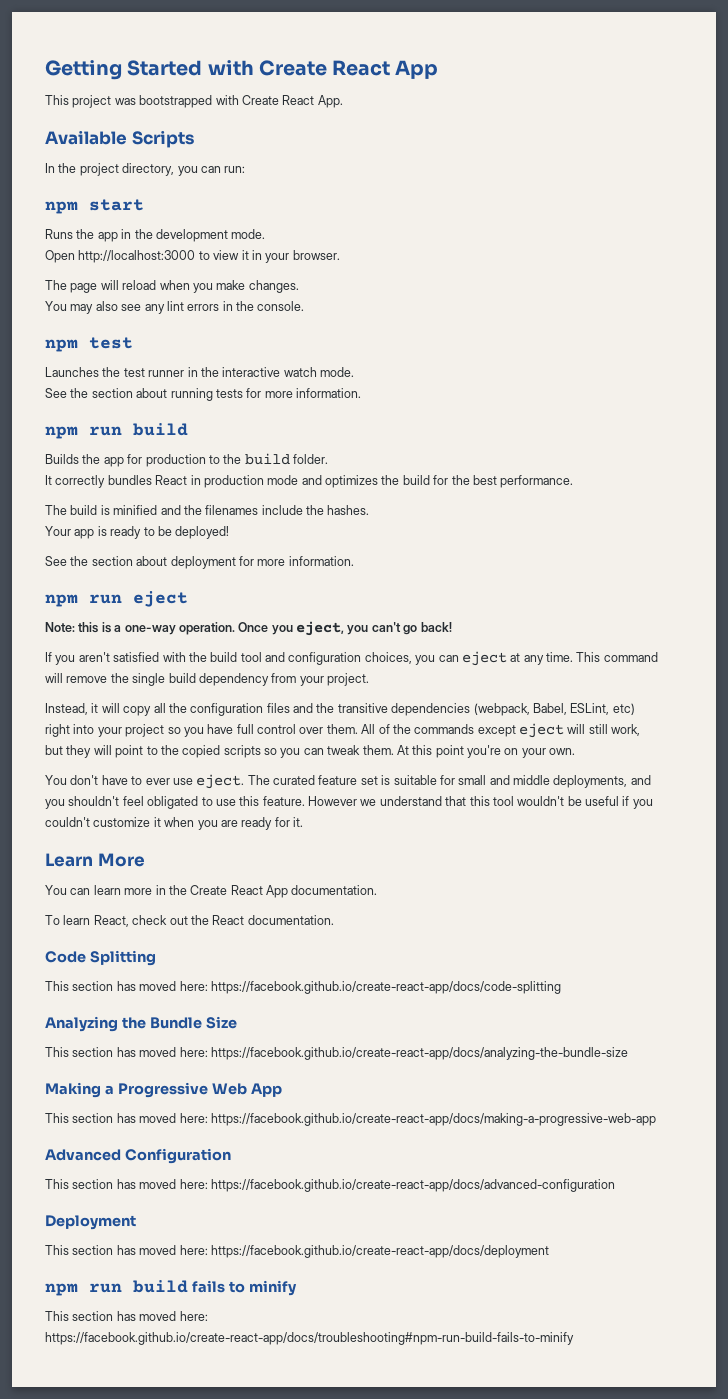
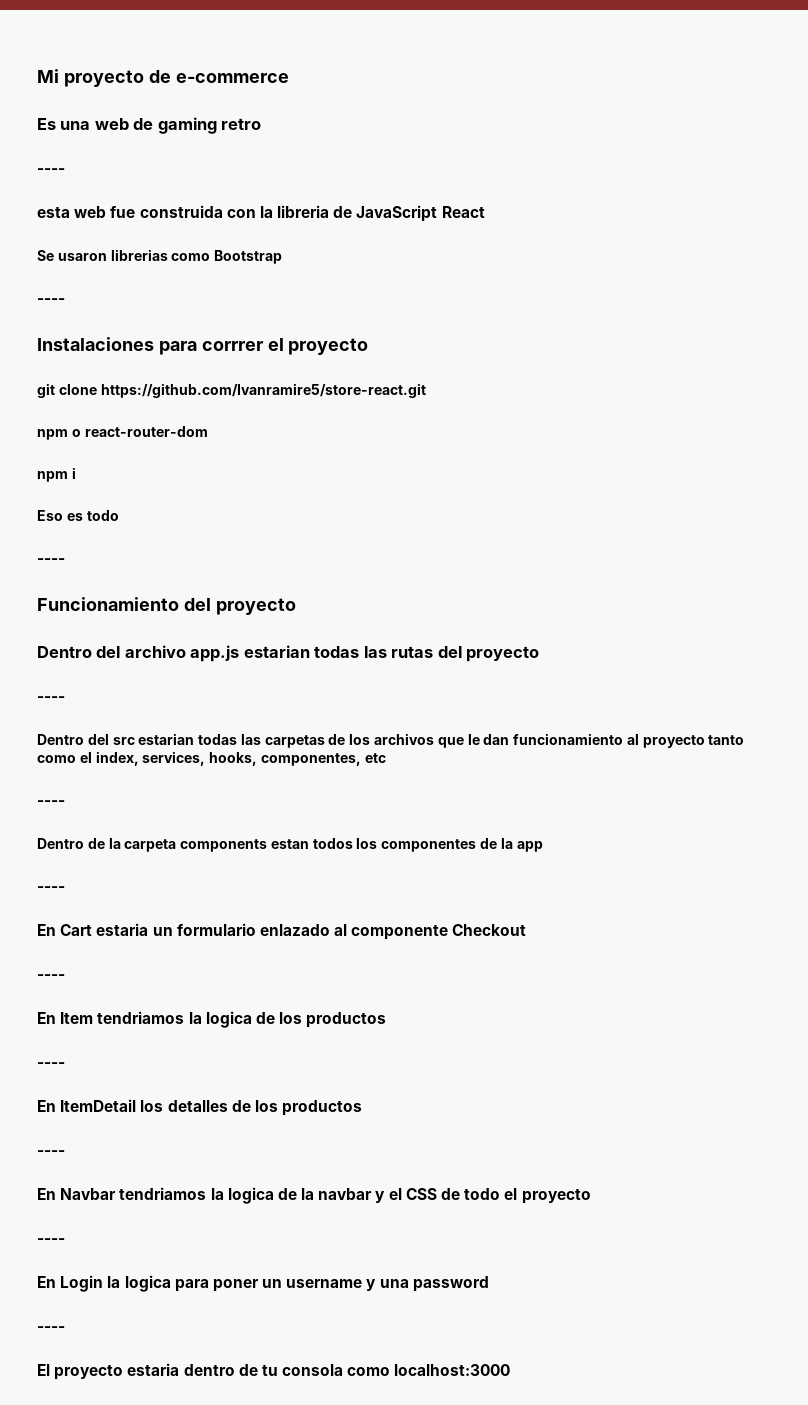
[45,60,439,80] [45,95,343,108] [45,130,194,148] [45,163,246,176] [45,199,144,214] [45,229,266,242] [45,250,340,263] [45,280,299,293] [45,301,305,314] [45,337,133,352] [45,367,354,377] [45,388,361,401] [45,423,188,439] [45,453,328,467] [45,475,574,488] [45,505,370,515] [45,526,230,539] [45,556,354,569] [45,591,188,607] [45,621,452,636] [45,651,658,666] [45,673,369,686] [45,703,635,716] [45,723,641,738] [45,745,576,758] [45,774,651,789] [45,796,653,809] [45,817,303,830] [45,853,145,867] [45,885,378,898] [45,915,334,927] [45,950,156,966] [45,981,561,994] [45,1016,237,1032] [45,1047,628,1060] [45,1082,282,1098] [45,1113,656,1126] [45,1148,231,1164] [45,1179,615,1192] [45,1215,136,1230] [45,1245,549,1258] [45,1280,297,1296] [45,1311,208,1321] [45,1332,574,1345] Getting Started with Create React App // This project was bootstrapped with Create React App. // Available Scripts // In the project directory, you can run: // npm start // Runs the app in the development mode. // Open http://localhost:3000 to view it in your browser. // The page will reload when you make changes. // You may also see any lint errors in the console. // npm test // Launches the test runner in the interactive watch mode. // See the section about running tests for more information. // npm run build // Builds the app for production to the build folder. // It correctly bundles React in production mode and optimizes the build for the best performance. // The build is minified and the filenames include the hashes. // Your app is ready to be deployed! // See the section about deployment for more information. // npm run eject // Note: this is a one-way operation. Once you eject, you can't go back! // If you aren't satisfied with the build tool and configuration choices, you can eject at any time. This command will remove the single build dependency from your project. // Instead, it will copy all the configuration files and the transitive dependencies (webpack, Babel, ESLint, etc) right into your project so you have full control over them. All of the commands except eject will still work, but they will point to the copied scripts so you can tweak them. At this point you're on your own. // You don't have to ever use eject. The curated feature set is suitable for small and middle deployments, and you shouldn't feel obligated to use this feature. However we understand that this tool wouldn't be useful if you couldn't customize it when you are ready for it. // Learn More // You can learn more in the Create React App documentation. // To learn React, check out the React documentation. // Code Splitting // This section has moved here: https://facebook.github.io/create-react-app/docs/code-splitting // Analyzing the Bundle Size // This section has moved here: https://facebook.github.io/create-react-app/docs/analyzing-the-bundle-size // Making a Progressive Web App // This section has moved here: https://facebook.github.io/create-react-app/docs/making-a-progressive-web-app // Advanced Configuration // This section has moved here: https://facebook.github.io/create-react-app/docs/advanced-configuration // Deployment // This section has moved here: https://facebook.github.io/create-react-app/docs/deployment // npm run build fails to minify // This section has moved here: https://facebook.github.io/create-react-app/docs/troubleshooting#npm-run-build-fails-to-minify -> [37,69,289,87] [37,117,262,134] [37,168,65,174] [37,205,485,222] [37,249,283,264] [37,298,65,304] [37,337,369,355] [37,383,426,398] [37,426,208,440] [37,467,76,482] [37,510,119,521] [37,558,65,564] [37,597,296,615] [37,645,540,662] [37,696,65,702] [37,733,745,748] [37,751,386,766] [37,800,65,806] [37,838,543,852] [37,886,65,892] [37,923,527,940] [37,974,65,980] [37,1011,387,1028] [37,1062,65,1068] [37,1099,363,1116] [37,1150,65,1156] [37,1187,591,1204] [37,1238,65,1244] [37,1275,489,1292] [37,1326,65,1332] [37,1363,511,1380] Mi proyecto de e-commerce // Es una web de gaming retro // ---- // esta web fue construida con la libreria de JavaScript React // Se usaron librerias como Bootstrap // ---- // Instalaciones para corrrer el proyecto // git clone https://github.com/Ivanramire5/store-react.git // npm o react-router-dom // npm i // Eso es todo // ---- // Funcionamiento del proyecto // Dentro del archivo app.js estarian todas las rutas del proyecto // ---- // Dentro del src estarian todas las carpetas de los archivos que le dan funcionamiento al proyecto tanto como el index, services, hooks, componentes, etc // ---- // Dentro de la carpeta components estan todos los componentes de la app // ---- // En Cart estaria un formulario enlazado al componente Checkout // ---- // En Item tendriamos la logica de los productos // ---- // En ItemDetail los detalles de los productos // ---- // En Navbar tendriamos la logica de la navbar y el CSS de todo el proyecto // ---- // En Login la logica para poner un username y una password // ---- // El proyecto estaria dentro de tu consola como localhost:3000

